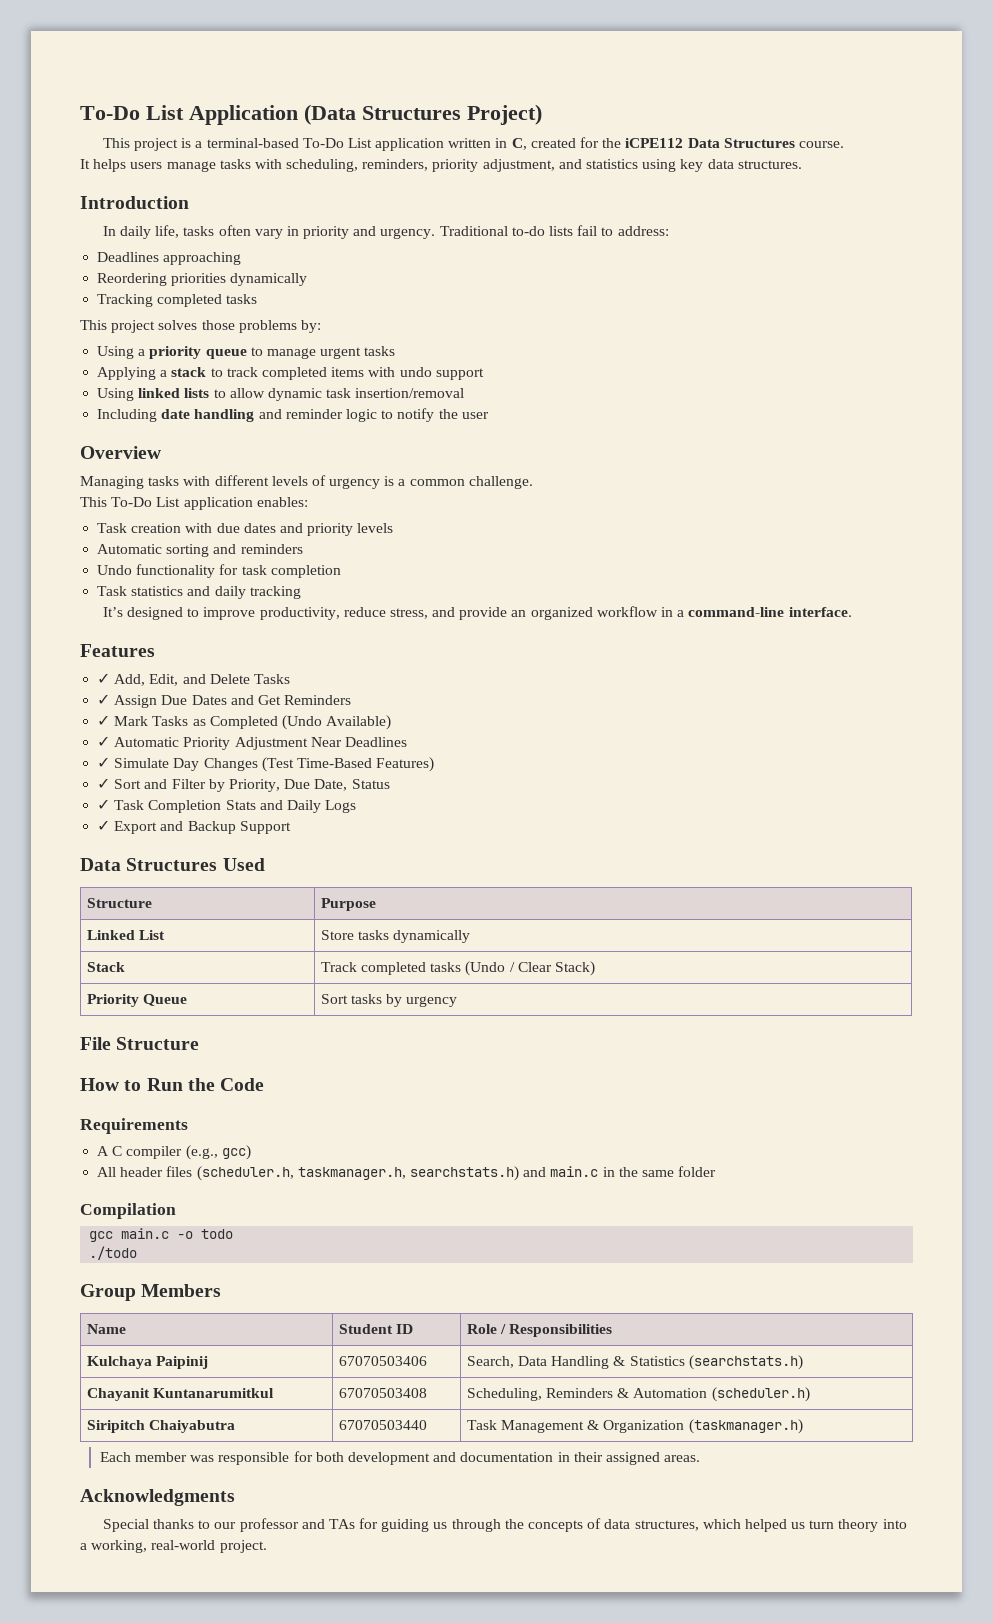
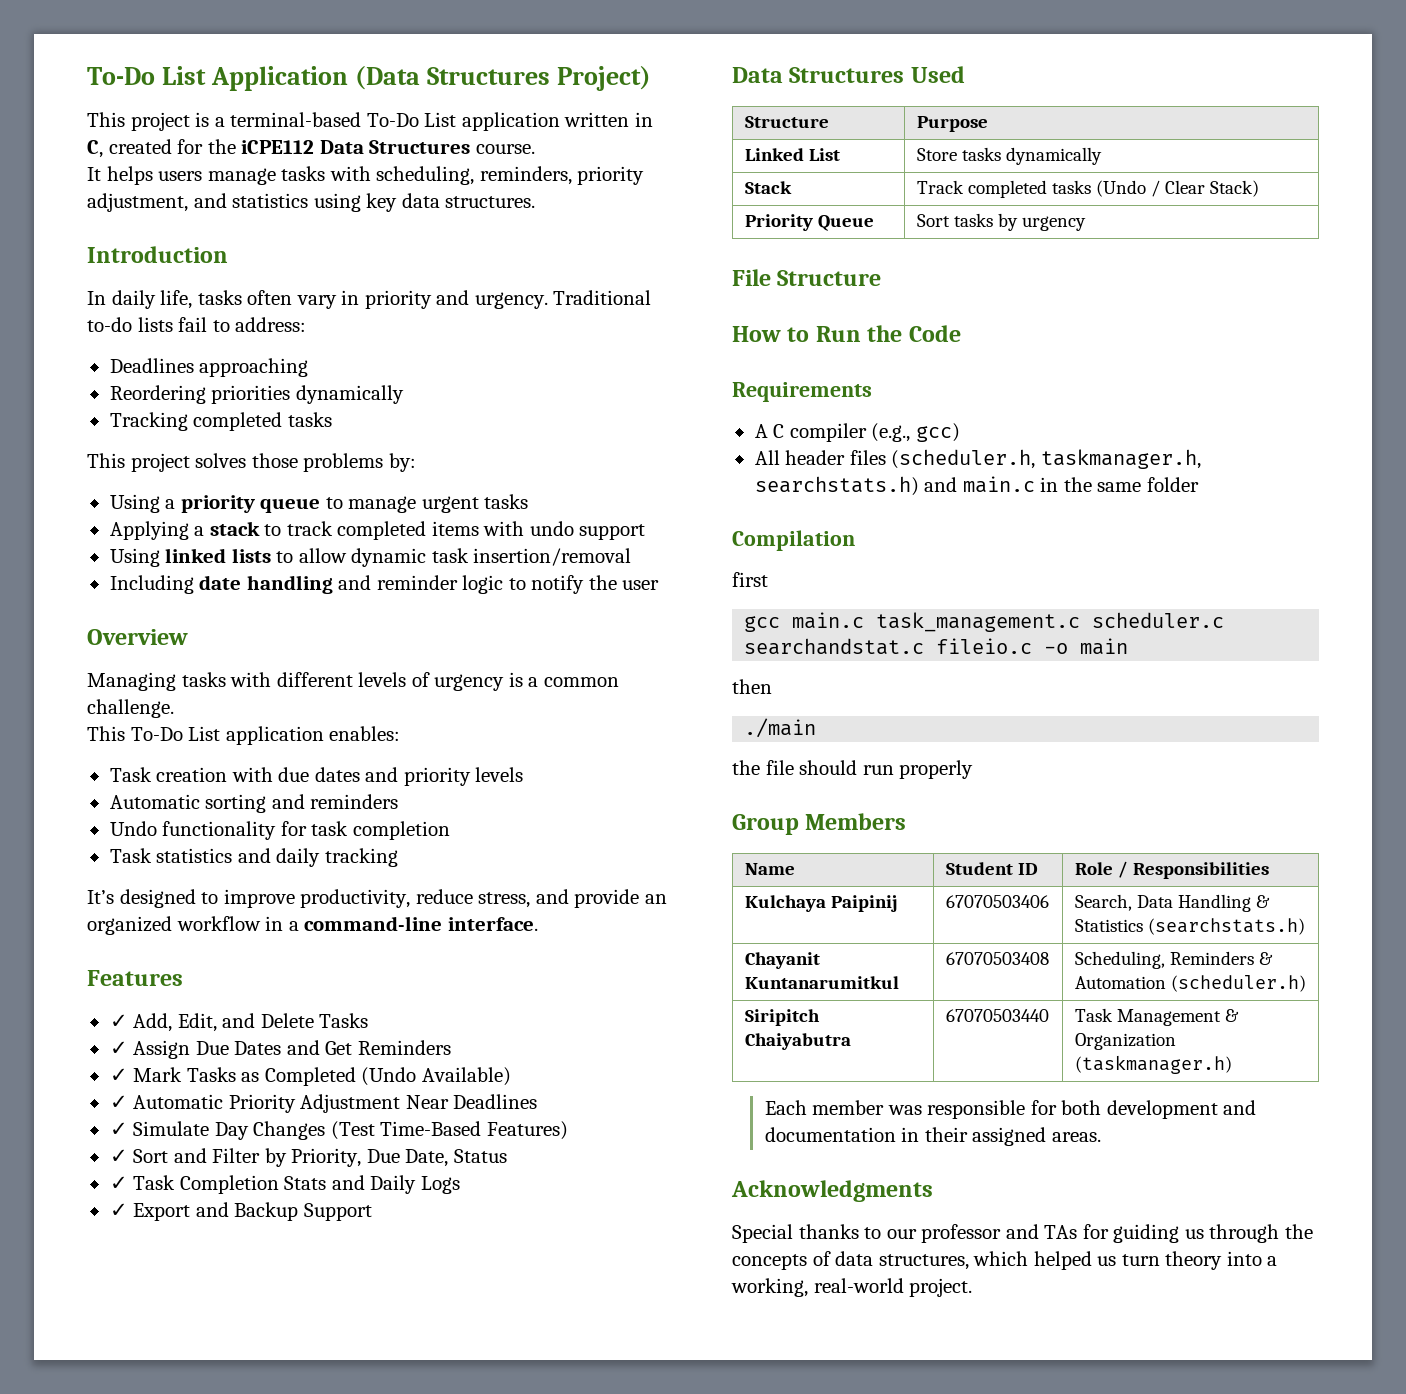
(176, 1211) none -> [732,572,768,587] // first
[177,1229,234,1239] [89,1246,138,1260] -o todo // ./todo -> [876,612,1225,632] [744,638,1129,655] [732,679,772,694] [744,718,817,738] [732,760,974,779] task_management.c scheduler.c searchandstat.c fileio.c -o main // then // ./main // the file should run properly

